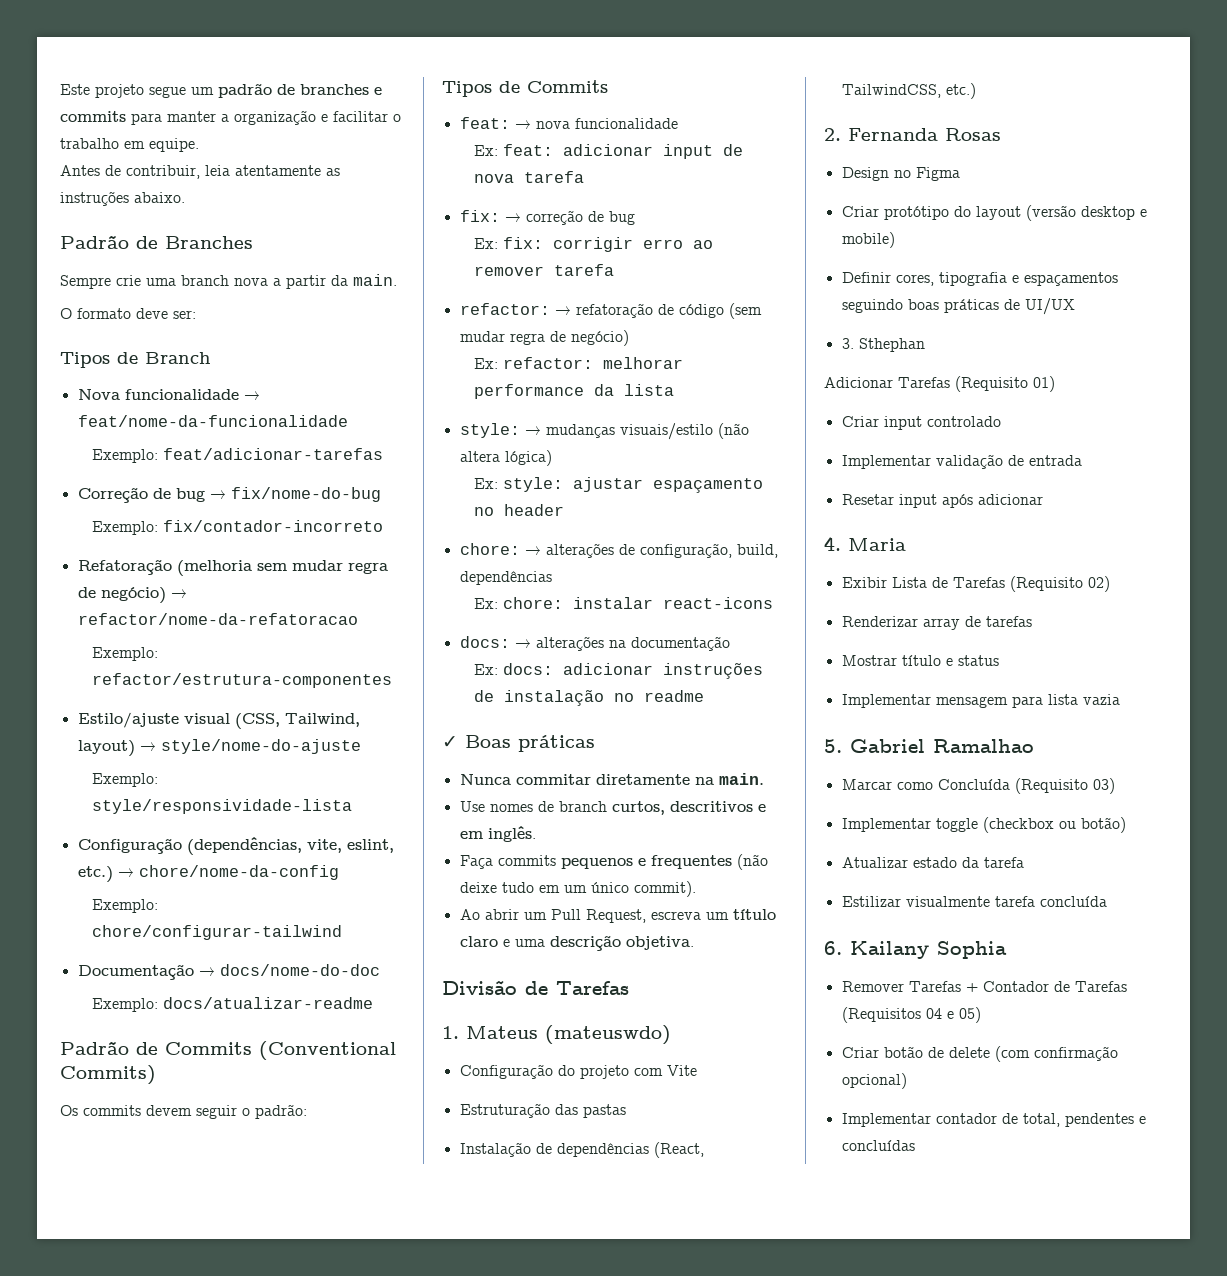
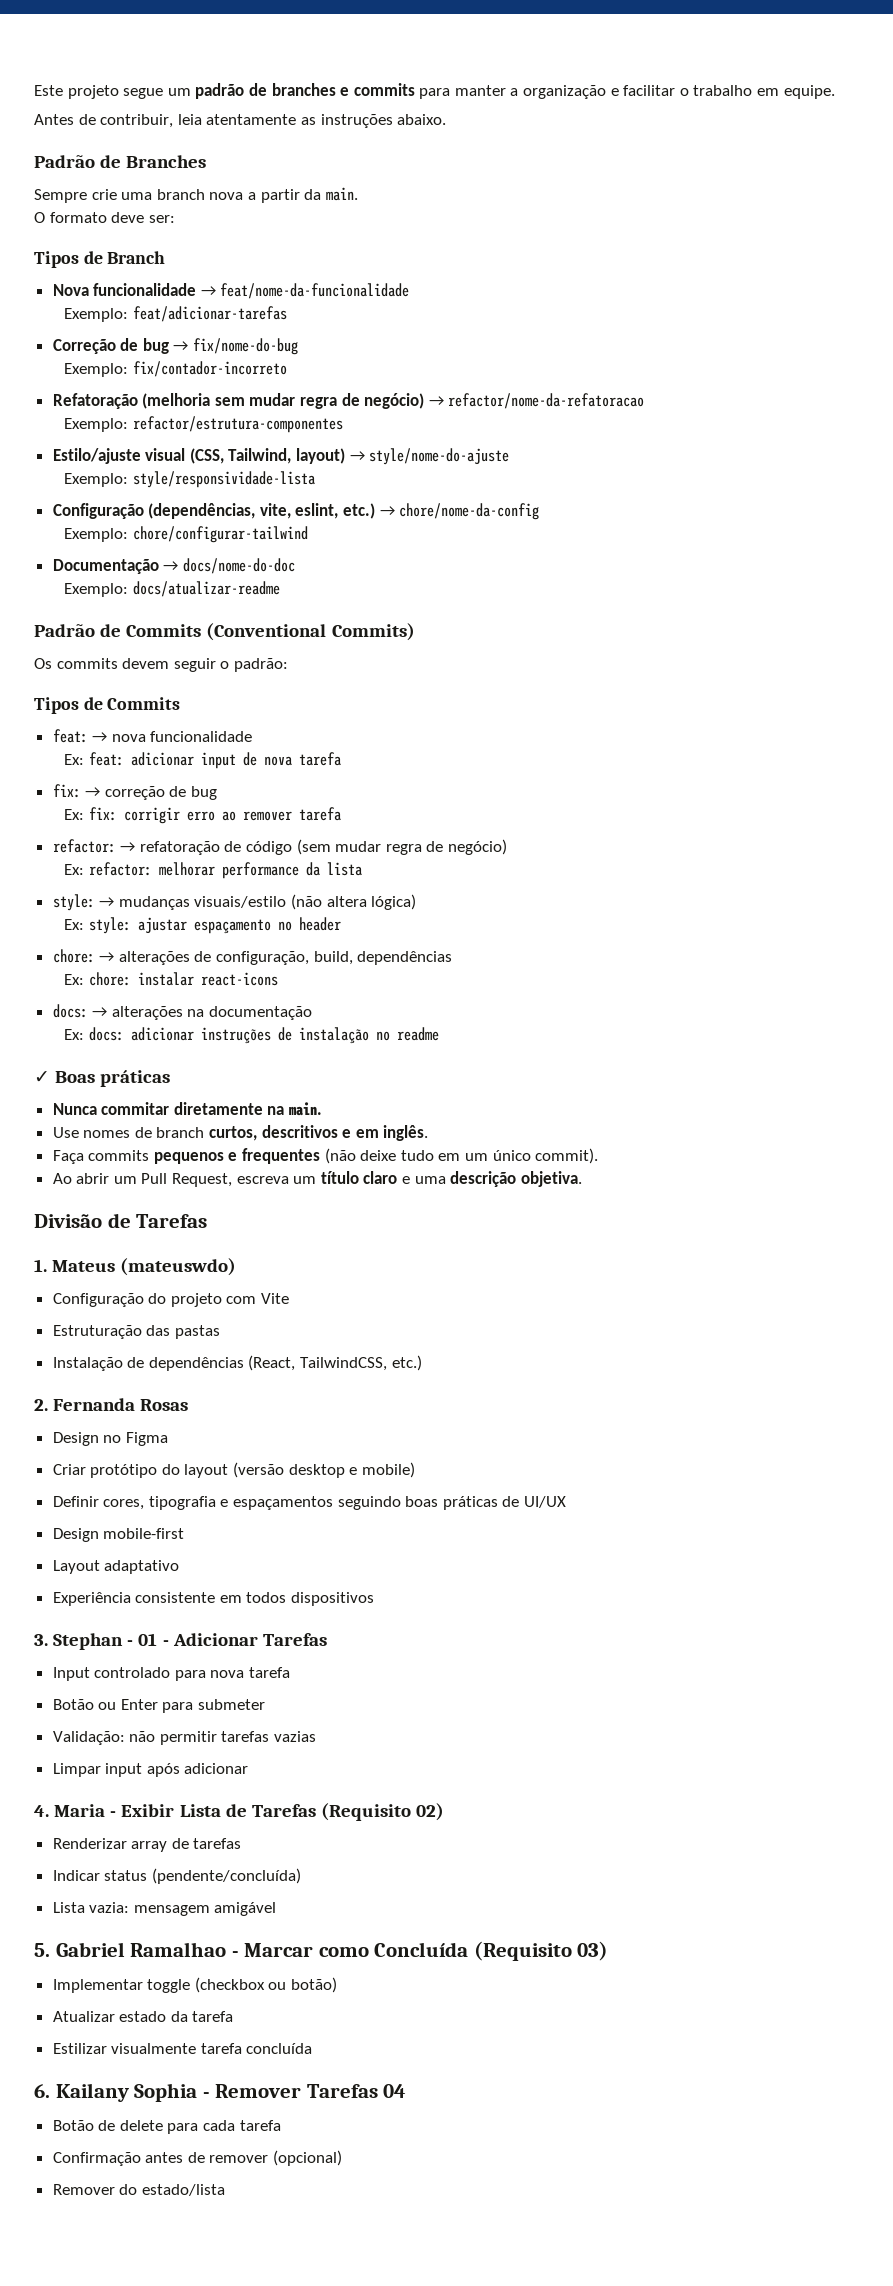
[841,338,925,352] [824,376,1055,392] [841,416,1001,430] [841,454,1082,469] [841,494,894,505] 3. Sthephan // Adicionar Tarefas (Requisito 01) // Criar input controlado // Implementar validação de entrada // Resetar -> [52,1528,185,1542] [52,1560,180,1574] [52,1592,375,1606] [34,1633,327,1650] [52,1667,291,1681] [52,1699,266,1713] [52,1731,317,1745] [52,1763,101,1777] Design mobile-first // Layout adaptativo // Experiência consistente em todos dispositivos // 3. Stephan - 01 - Adicionar Tarefas // Input controlado para nova tarefa // Botão ou Enter para submeter // Validação: não permitir tarefas vazias // Limpar
(906, 544) // -> [110,1811,117,1817] -
[841,655,999,666] [841,694,1120,708] Mostrar título e status // Implementar mensagem para lista vazia -> [52,1868,301,1884] [52,1902,277,1916] Indicar status (pendente/concluída) // Lista vazia: mensagem amigável
(1034, 746) // -> [231,1951,239,1957] -
[841,981,1127,992] [841,1007,981,1023] [841,1046,1118,1062] [841,1073,907,1089] [841,1113,1146,1127] [841,1140,915,1151] // Remover Tarefas + Contador de Tarefas (Requisitos 04 e 05) // Criar botão de delete (com confirmação opcional) // Implementar contador de total, pendentes e concluídas -> [202,2084,407,2098] [52,2120,281,2134] [52,2150,343,2166] [52,2184,225,2196] - Remover Tarefas 04 // Botão de delete para cada tarefa // Confirmação antes de remover (opcional) // Remover do estado/lista

